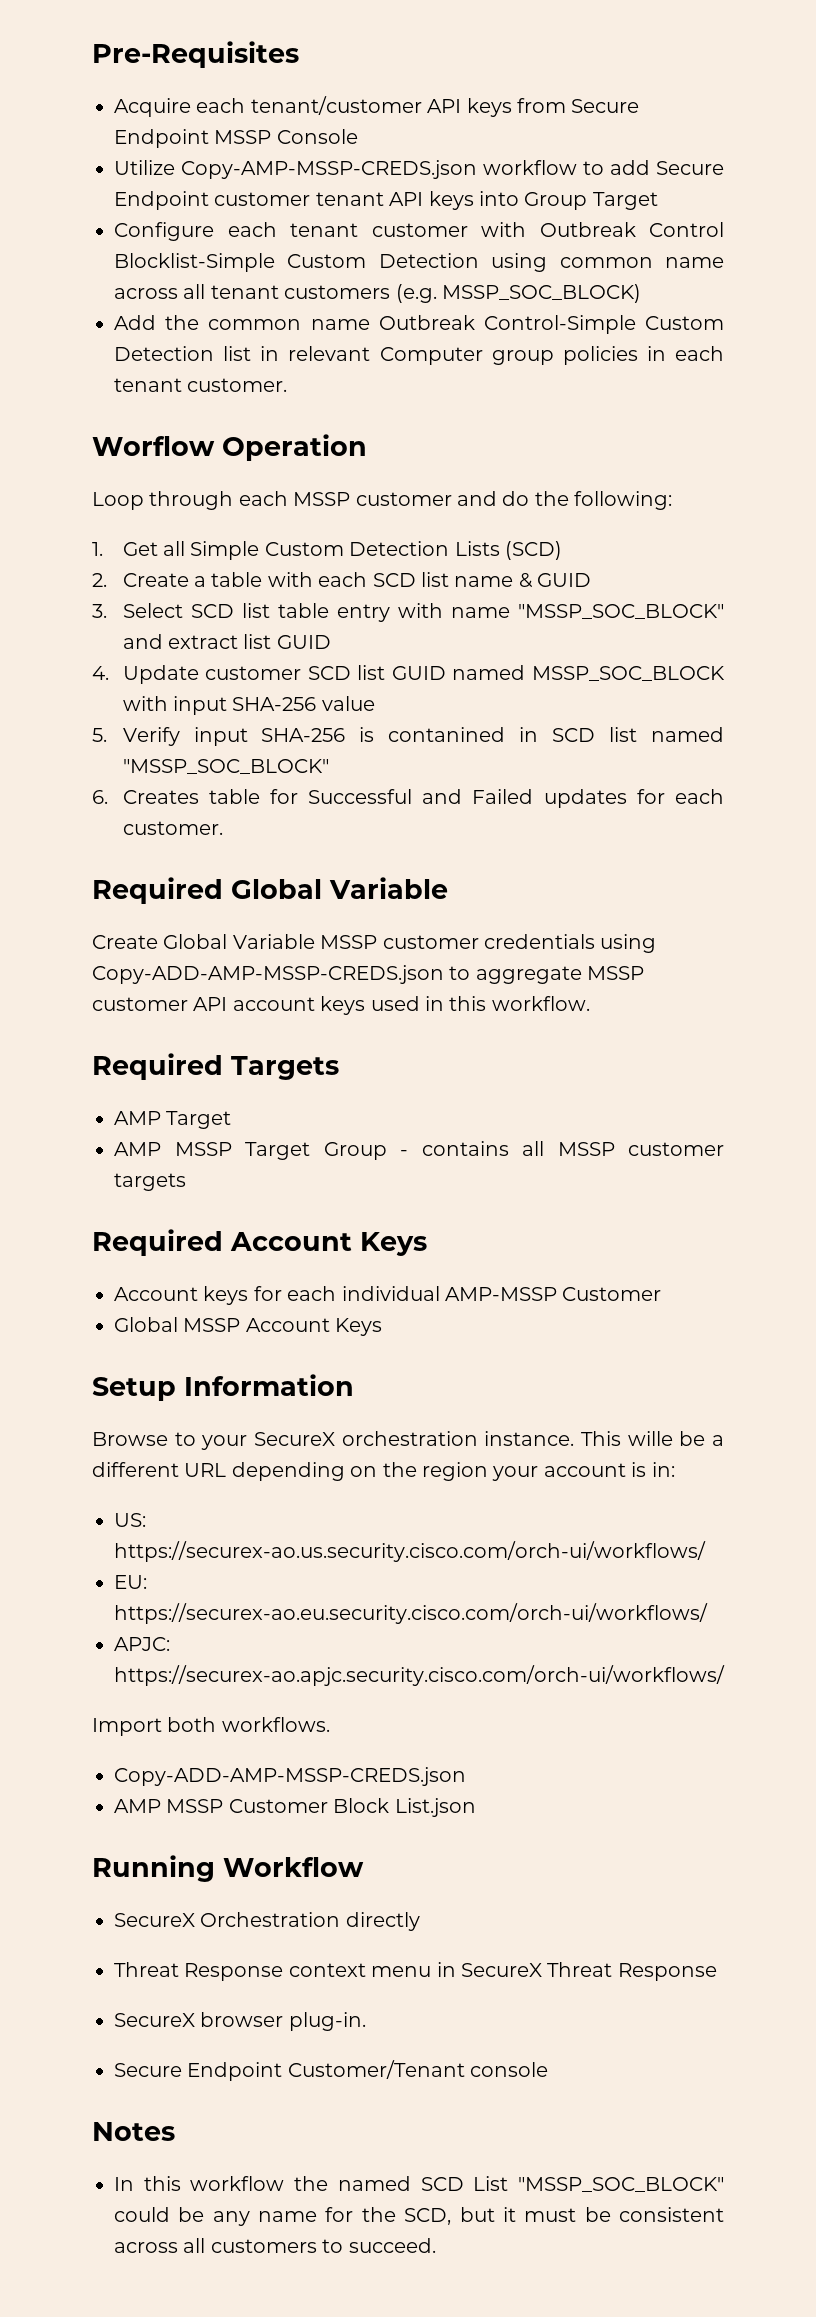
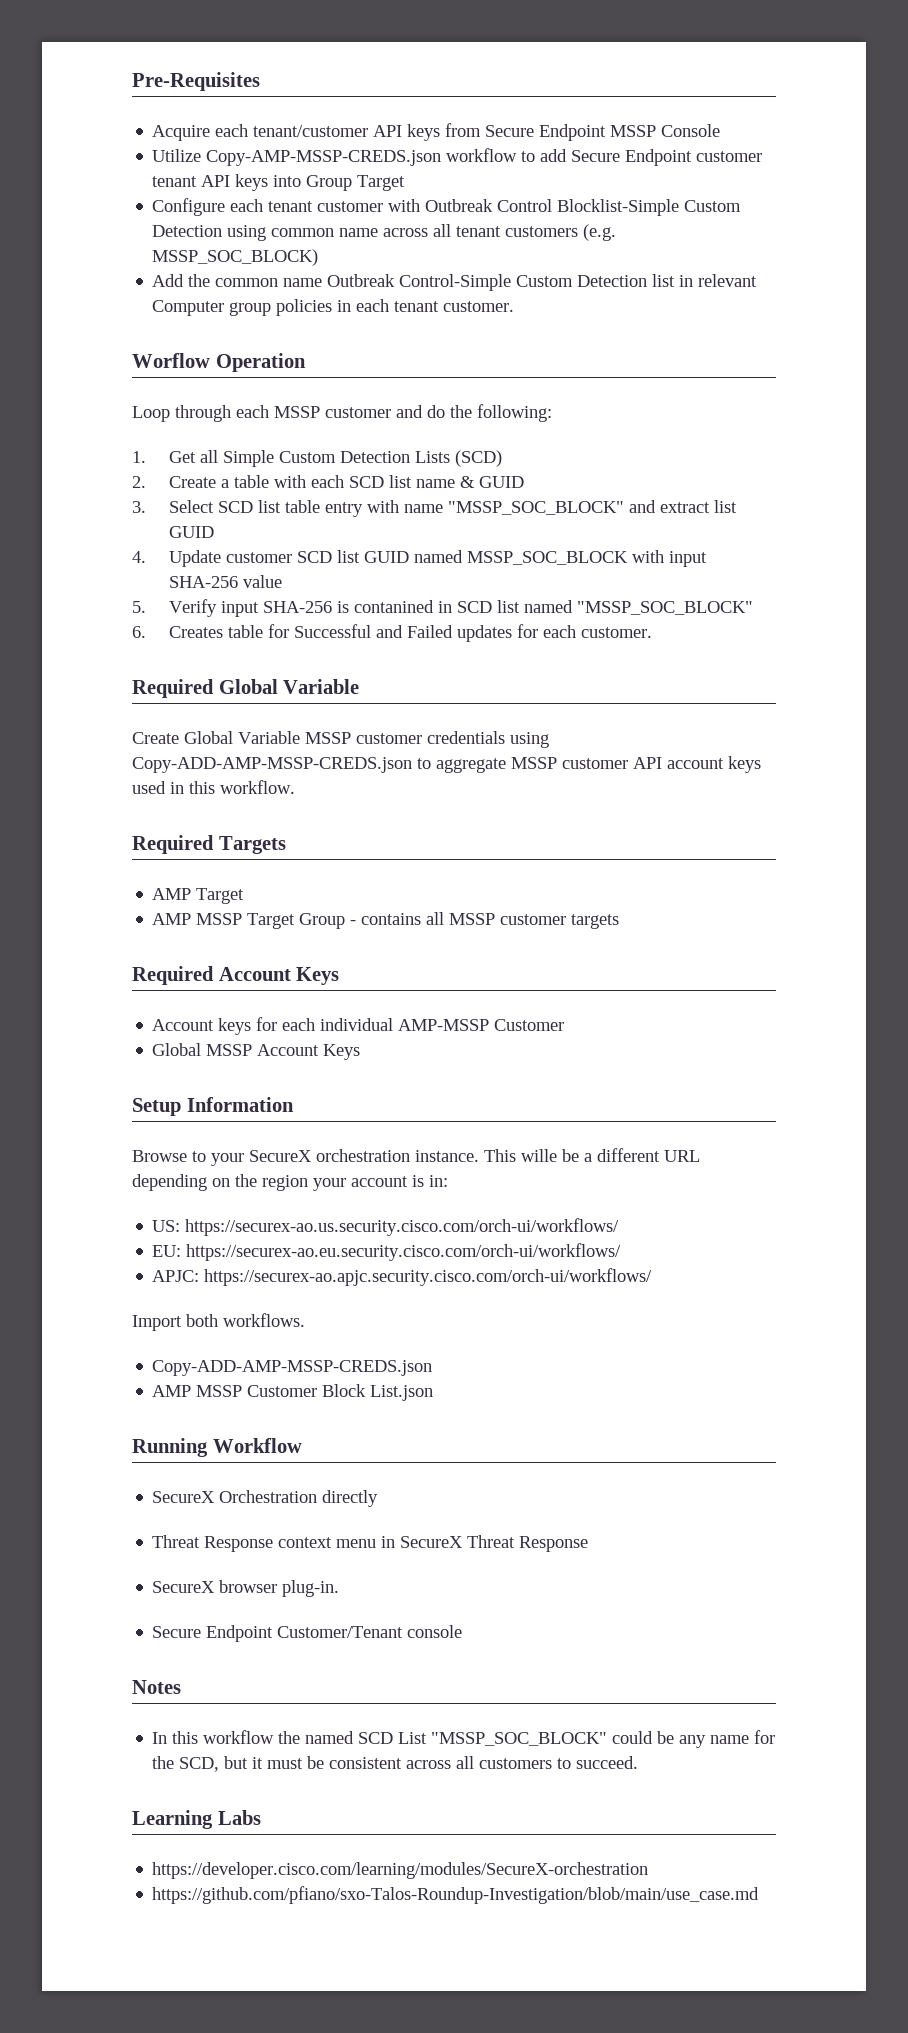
(436, 2245) none -> [132,1810,261,1829] [152,1862,649,1879] [152,1886,760,1904] // Learning Labs // https://developer.cisco.com/learning/modules/SecureX-orchestration // https://github.com/pfiano/sxo-Talos-Roundup-Investigation/blob/main/use_case.md

